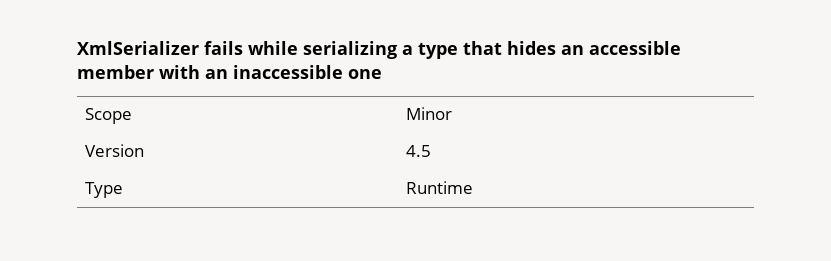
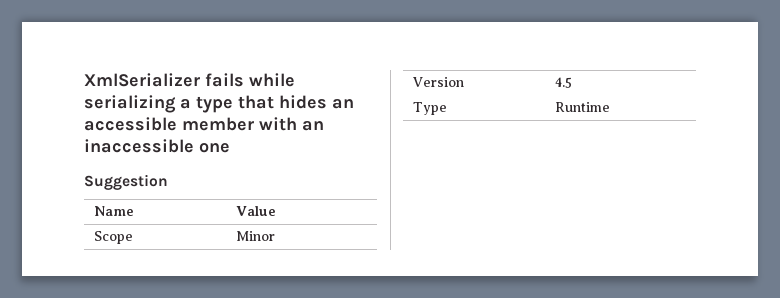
(382, 74) none -> [84,174,168,190] [93,206,134,216] [235,206,276,216] // Suggestion // Name | Value

